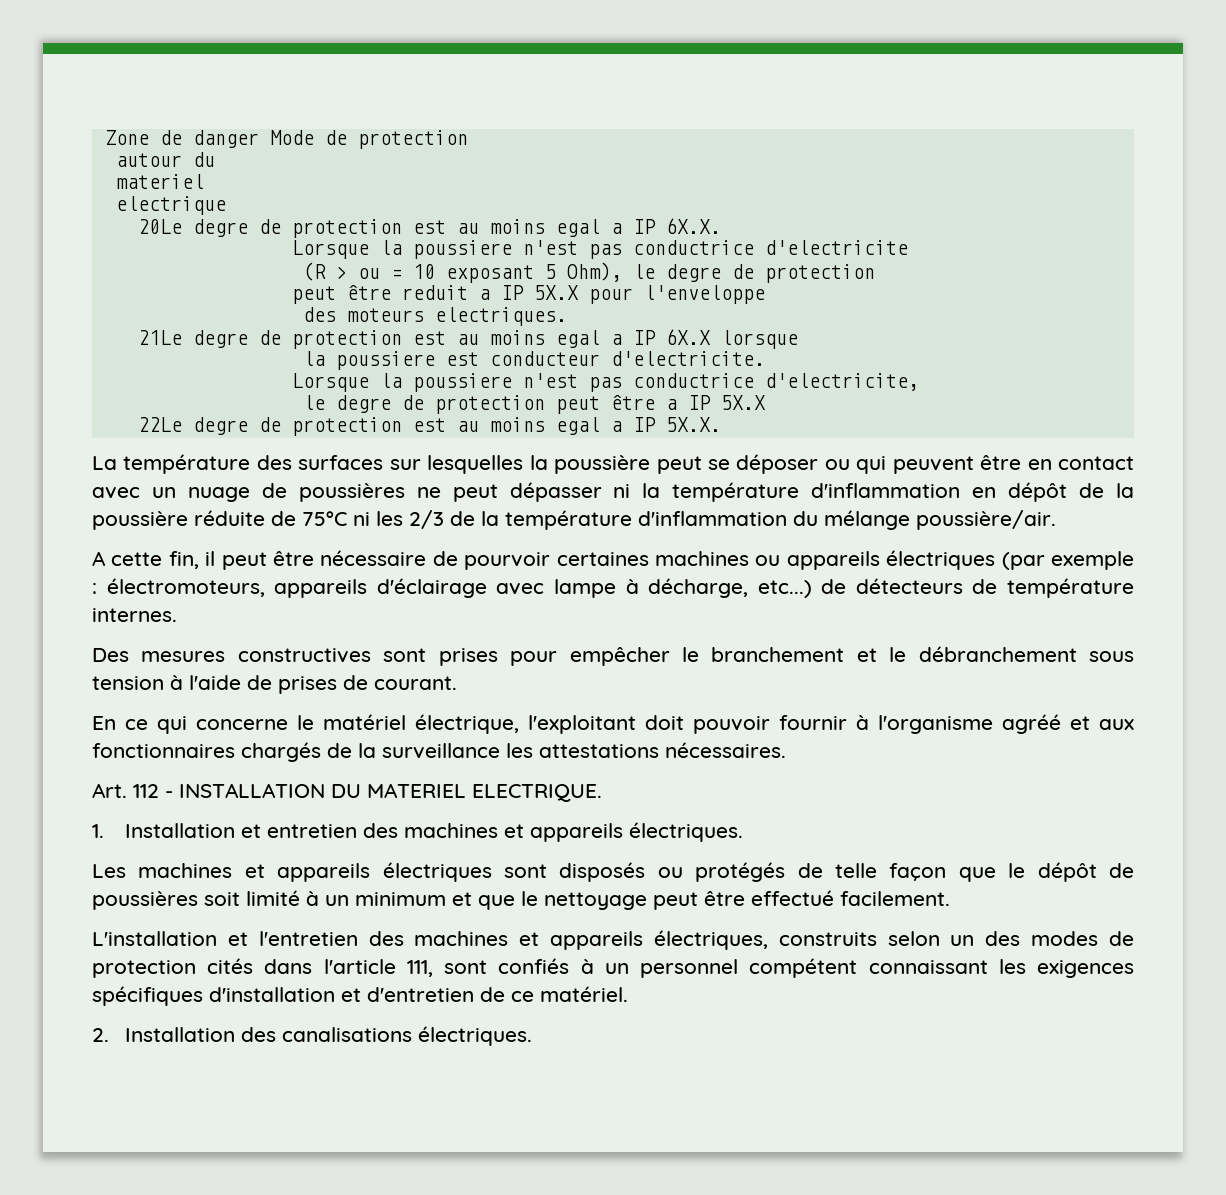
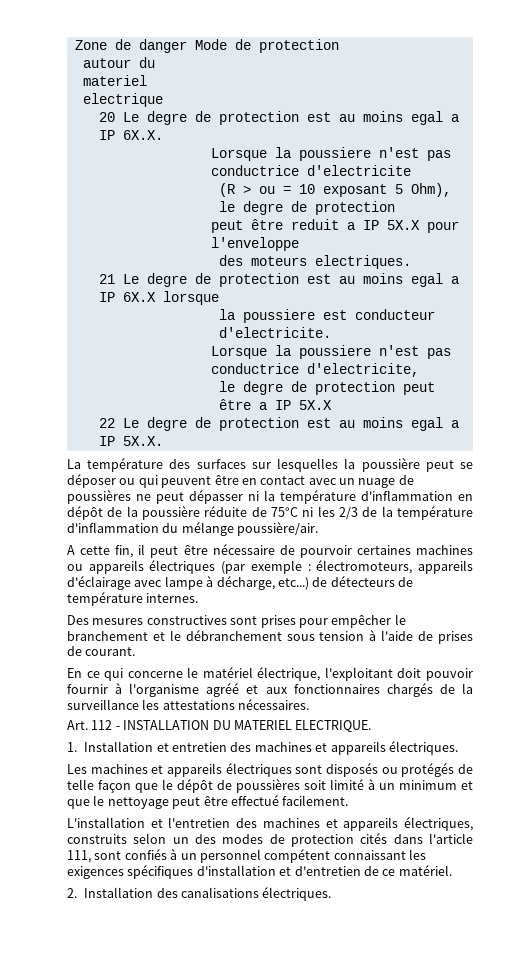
[137,219,182,234] 20Le -> [98,112,139,122] 20 Le
[137,330,182,345] 21Le -> [98,274,139,284] 21 Le
[137,417,182,432] 22Le -> [98,418,139,428] 22 Le

